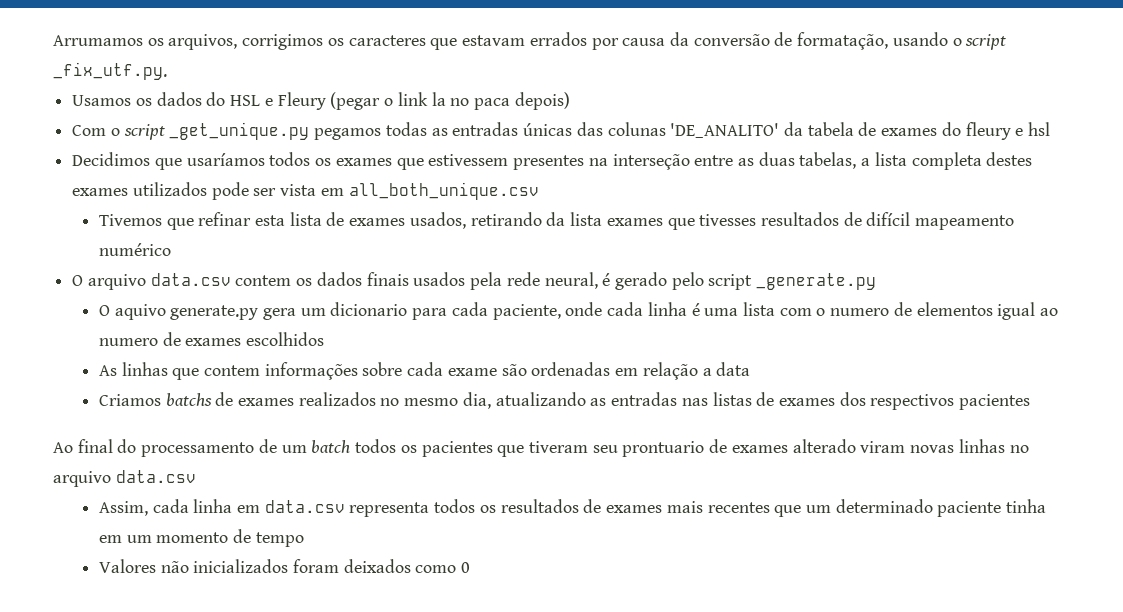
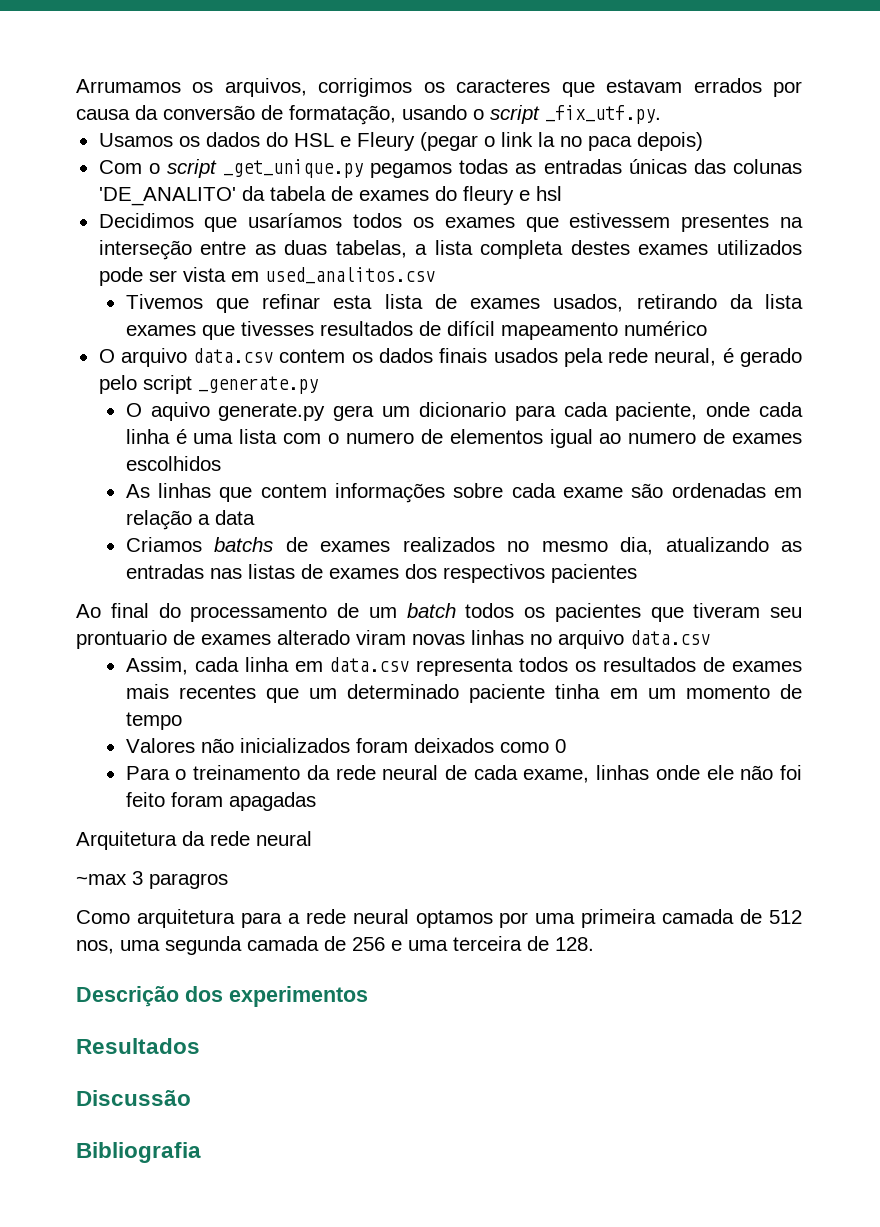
[348,182,539,200] all_both_unique.csv -> [264,267,435,284] used_analitos.csv
(471, 567) none -> [125,765,803,783] [125,792,316,811] [76,831,312,850] [76,871,228,889] [76,909,802,928] [76,936,594,955] [76,986,368,1007] [76,1038,200,1054] [76,1090,191,1106] [76,1142,201,1163] // Para o treinamento da rede neural de cada exame, linhas onde ele não foi feito foram apagadas // Arquitetura da rede neural // ~max 3 paragros // Como arquitetura para a rede neural optamos por uma primeira camada de 512 nos, uma segunda camada de 256 e uma terceira de 128. // Descrição dos experimentos // Resultados // Discussão // Bibliografia

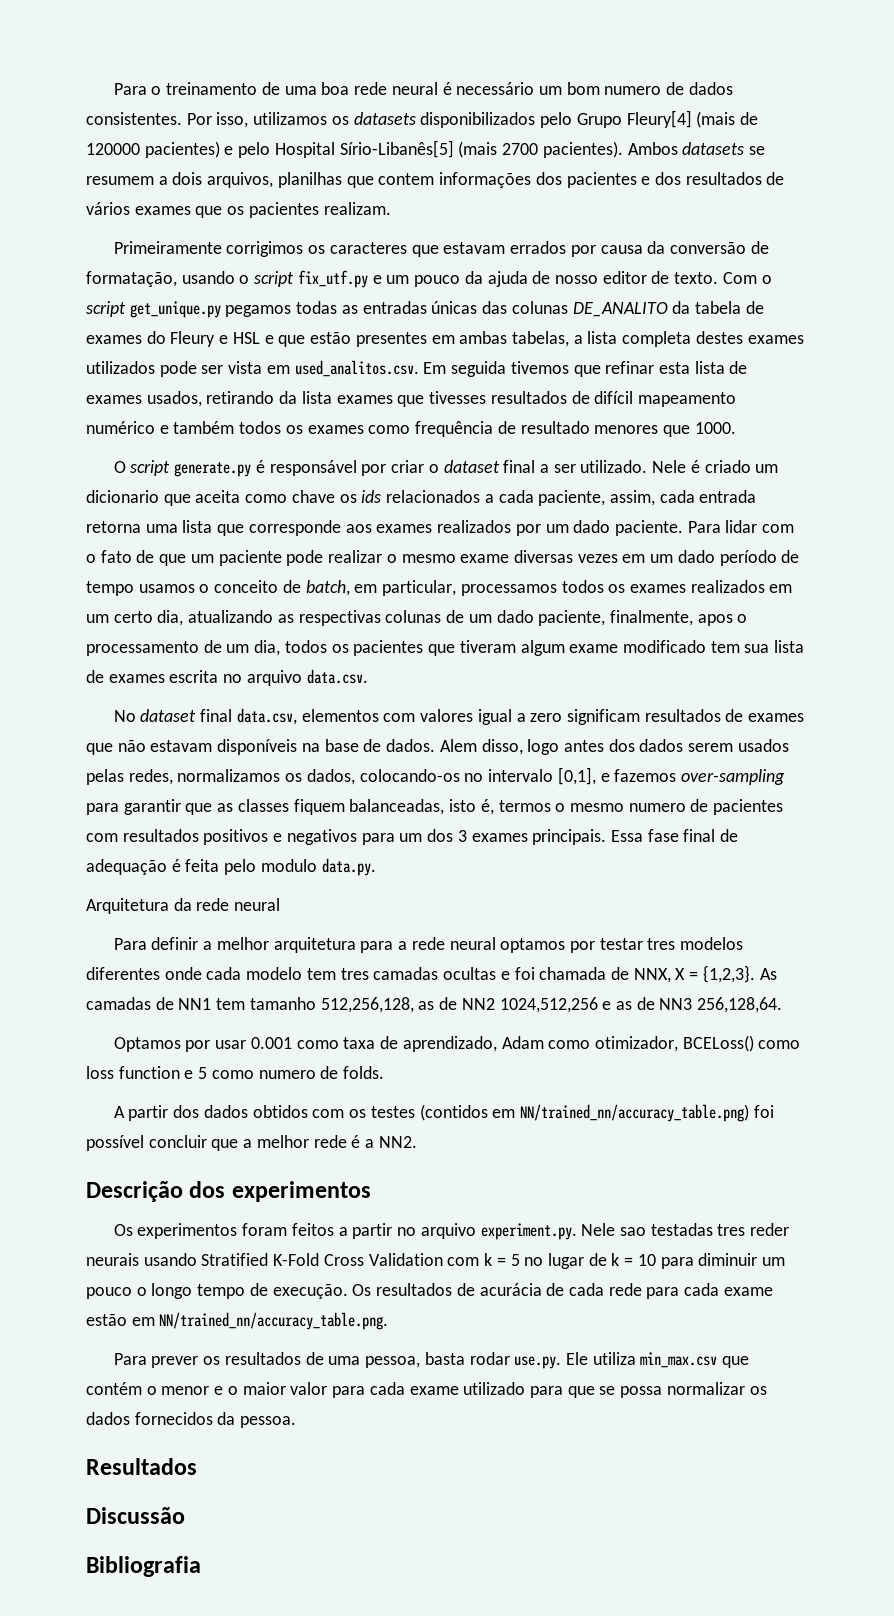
[76,78,307,97] Arrumamos os arquivos, -> [113,82,733,95] [86,110,758,128] [86,140,765,158] [86,172,785,188] [86,202,391,218] [113,241,222,254] Para o treinamento de uma boa rede neural é necessário um bom numero de dados consistentes. Por isso, utilizamos os datasets disponibilizados pelo Grupo Fleury[4] (mais de 120000 pacientes) e pelo Hospital Sírio-Libanês[5] (mais 2700 pacientes). Ambos datasets se resumem a dois arquivos, planilhas que contem informações dos pacientes e dos resultados de vários exames que os pacientes realizam. // Primeiramente
[545,105,661,124] [98,132,703,151] _fix_utf.py. // Usamos os dados do HSL e Fleury (pegar o link la no paca depois) // -> [297,270,719,288] fix_utf.py e um pouco da ajuda de nosso editor de texto.
[222,159,363,178] _get_unique.py -> [129,301,221,318] get_unique.py
[98,187,236,206] 'DE_ANALITO' -> [572,302,668,317] DE_ANALITO
[462,186,562,205] [98,213,803,232] [98,240,328,260] fleury e hsl // Decidimos que usaríamos todos os exames que estivessem presentes na interseção entre as duas -> [170,331,508,347] Fleury e HSL e que estão presentes em ambas
[264,267,435,284] [125,294,203,309] used_analitos.csv // Tivemos -> [294,360,569,377] used_analitos.csv. Em seguida tivemos
[98,348,803,367] [98,375,318,394] [125,402,804,421] [125,429,802,448] [125,456,221,471] [125,483,803,503] [125,510,255,530] [125,537,802,555] [125,564,637,583] [76,603,181,618] // O arquivo data.csv contem os dados finais usados pela rede neural, é gerado pelo script _generate.py // O aquivo generate.py gera um dicionario para cada paciente, onde cada linha é uma lista com o numero de elementos igual ao numero de exames escolhidos // As linhas que contem informações sobre cada exame são ordenadas em relação a data // Criamos batchs de exames realizados no mesmo dia, atualizando as entradas nas listas de exames dos respectivos pacientes // Ao final do -> [159,421,736,437] [113,460,779,477] [86,490,757,506] [86,520,795,536] [86,550,800,566] [86,580,793,596] [86,610,748,626] e também todos os exames como frequência de resultado menores que 1000. // O script generate.py é responsável por criar o dataset final a ser utilizado. Nele é criado um dicionario que aceita como chave os ids relacionados a cada paciente, assim, cada entrada retorna uma lista que corresponde aos exames realizados por um dado paciente. Para lidar com o fato de que um paciente pode realizar o mesmo exame diversas vezes em um dado período de tempo usamos o conceito de batch, em particular, processamos todos os exames realizados em um certo dia, atualizando as respectivas colunas de um dado paciente, finalmente, apos o
[406,603,456,618] batch -> [254,640,281,656] dia,
[770,607,802,618] [76,630,710,649] [125,657,803,676] [125,684,802,703] [125,712,182,730] [125,738,566,753] [125,765,803,783] [125,792,316,811] seu prontuario de exames alterado viram novas linhas no arquivo data.csv // Assim, cada linha em data.csv representa todos os resultados de exames mais recentes que um determinado paciente tinha em um momento de tempo // Valores não inicializados foram deixados como 0 // Para o treinamento da rede neural de cada exame, linhas onde ele não foi feito foram apagadas -> [520,640,805,656] [86,669,368,686] [113,708,805,725] [86,739,789,755] [86,767,785,785] [86,799,784,815] [86,829,739,845] [86,858,376,876] algum exame modificado tem sua lista de exames escrita no arquivo data.csv. // No dataset final data.csv, elementos com valores igual a zero significam resultados de exames que não estavam disponíveis na base de dados. Alem disso, logo antes dos dados serem usados pelas redes, normalizamos os dados, colocando-os no intervalo [0,1], e fazemos over-sampling para garantir que as classes fiquem balanceadas, isto é, termos o mesmo numero de pacientes com resultados positivos e negativos para um dos 3 exames principais. Essa fase final de adequação é feita pelo modulo data.py.
[76,871,228,889] [76,910,130,924] ~max 3 paragros // Como -> [113,937,269,950] Para definir a melhor
[535,909,802,928] [76,936,594,955] [76,986,368,1007] uma primeira camada de 512 nos, uma segunda camada de 256 e uma terceira de 128. // Descrição dos experimentos -> [599,937,744,950] [86,965,777,983] [86,997,783,1013] [113,1035,801,1052] [86,1066,385,1079] [113,1104,774,1122] [86,1135,417,1151] [86,1181,371,1202] [113,1223,790,1240] [86,1253,786,1269] [86,1283,773,1299] [86,1312,389,1330] [113,1352,750,1369] [86,1382,767,1398] [86,1412,297,1428] testar tres modelos diferentes onde cada modelo tem tres camadas ocultas e foi chamada de NNX, X = {1,2,3}. As camadas de NN1 tem tamanho 512,256,128, as de NN2 1024,512,256 e as de NN3 256,128,64. // Optamos por usar 0.001 como taxa de aprendizado, Adam como otimizador, BCELoss() como loss function e 5 como numero de folds. // A partir dos dados obtidos com os testes (contidos em NN/trained_nn/accuracy_table.png) foi possível concluir que a melhor rede é a NN2. // Descrição dos experimentos // Os experimentos foram feitos a partir no arquivo experiment.py. Nele sao testadas tres reder neurais usando Stratified K-Fold Cross Validation com k = 5 no lugar de k = 10 para diminuir um pouco o longo tempo de execução. Os resultados de acurácia de cada rede para cada exame estão em NN/trained_nn/accuracy_table.png. // Para prever os resultados de uma pessoa, basta rodar use.py. Ele utiliza min_max.csv que contém o menor e o maior valor para cada exame utilizado para que se possa normalizar os dados fornecidos da pessoa.

